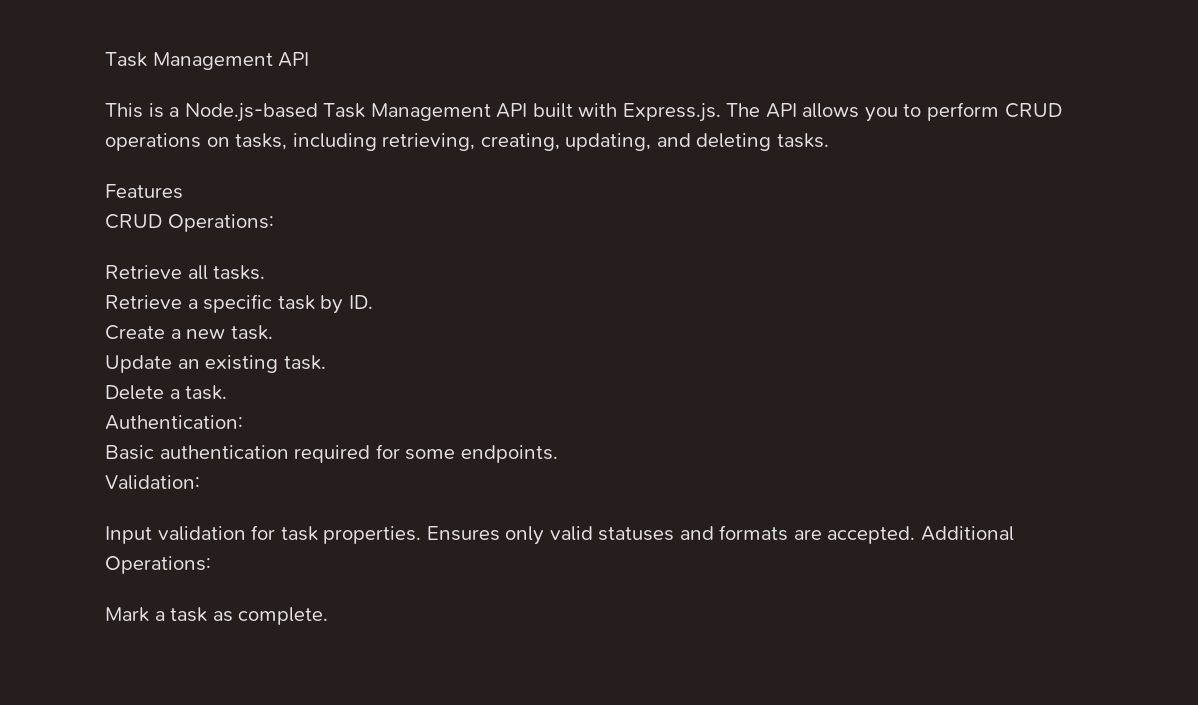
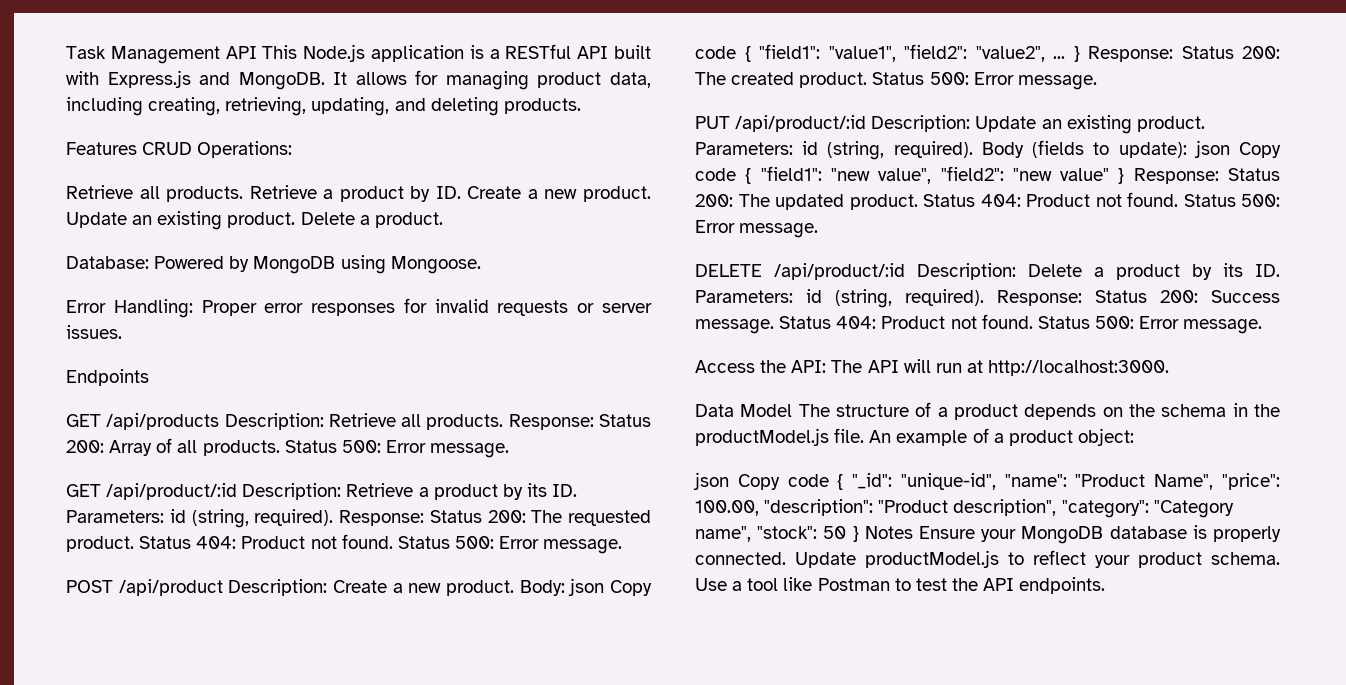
[105,52,310,70] [105,102,1062,122] [105,133,560,151] Task Management API // This is a Node.js-based Task Management API built with Express.js. The API allows you to perform CRUD operations on tasks, including retrieving, creating, -> [66,44,651,64] [66,70,651,90] [66,97,307,116] Task Management API This Node.js application is a RESTful API built with Express.js and MongoDB. It allows for managing product data, including creating, retrieving,
[776,133,829,148] tasks. -> [503,98,581,114] products.
(183, 191) // -> (137, 148) none
[213,265,266,280] [105,294,315,313] tasks. // Retrieve a specific task -> [166,185,404,202] products. Retrieve a product
[105,325,273,340] [105,355,326,373] [105,385,228,400] [105,415,243,430] [105,444,558,463] [105,475,200,490] [105,525,1014,545] [105,556,211,574] [105,607,329,625] // Create a new task. // Update an existing task. // Delete a task. // Authentication: // Basic authentication required for some endpoints. // Validation: // Input validation for task properties. Ensures only valid statuses and formats are accepted. Additional Operations: // Mark a task as complete. -> [467,186,652,202] [66,211,443,230] [66,255,481,274] [66,298,652,318] [66,325,122,339] [66,369,149,386] [66,413,651,430] [66,438,510,458] [66,483,578,500] [66,509,651,528] [66,534,623,554] [66,578,653,596] [695,44,1280,62] [695,72,1097,90] [695,115,1205,134] [695,140,1281,160] [695,166,1280,184] [695,192,1280,210] [695,220,819,238] [695,263,1280,280] [695,289,1280,308] [695,314,1263,334] [695,359,1170,376] [695,402,1280,420] [695,428,1134,446] [693,472,1280,490] [695,499,1234,518] [695,525,1281,544] [695,550,1280,568] [695,577,1106,594] Create a new product. Update an existing product. Delete a product. // Database: Powered by MongoDB using Mongoose. // Error Handling: Proper error responses for invalid requests or server issues. // Endpoints // GET /api/products Description: Retrieve all products. Response: Status 200: Array of all products. Status 500: Error message. // GET /api/product/:id Description: Retrieve a product by its ID. Parameters: id (string, required). Response: Status 200: The requested product. Status 404: Product not found. Status 500: Error message. // POST /api/product Description: Create a new product. Body: json Copy code { "field1": "value1", "field2": "value2", ... } Response: Status 200: The created product. Status 500: Error message. // PUT /api/product/:id Description: Update an existing product. Parameters: id (string, required). Body (fields to update): json Copy code { "field1": "new value", "field2": "new value" } Response: Status 200: The updated product. Status 404: Product not found. Status 500: Error message. // DELETE /api/product/:id Description: Delete a product by its ID. Parameters: id (string, required). Response: Status 200: Success message. Status 404: Product not found. Status 500: Error message. // Access the API: The API will run at http://localhost:3000. // Data Model The structure of a product depends on the schema in the productModel.js file. An example of a product object: // json Copy code { "_id": "unique-id", "name": "Product Name", "price": 100.00, "description": "Product description", "category": "Category name", "stock": 50 } Notes Ensure your MongoDB database is properly connected. Update productModel.js to reflect your product schema. Use a tool like Postman to test the API endpoints.

